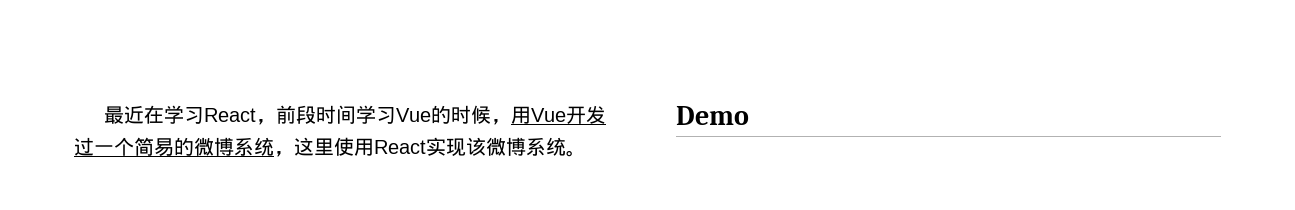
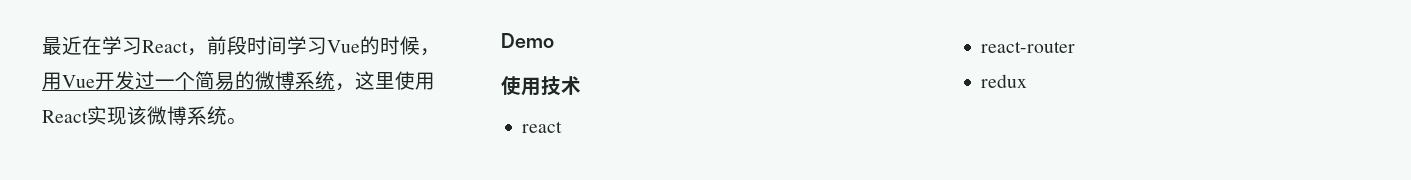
(749, 115) none -> [501,76,581,96] [522,121,563,133] [981,41,1076,53] [981,74,1028,88] // 使用技术 // react // react-router // redux

